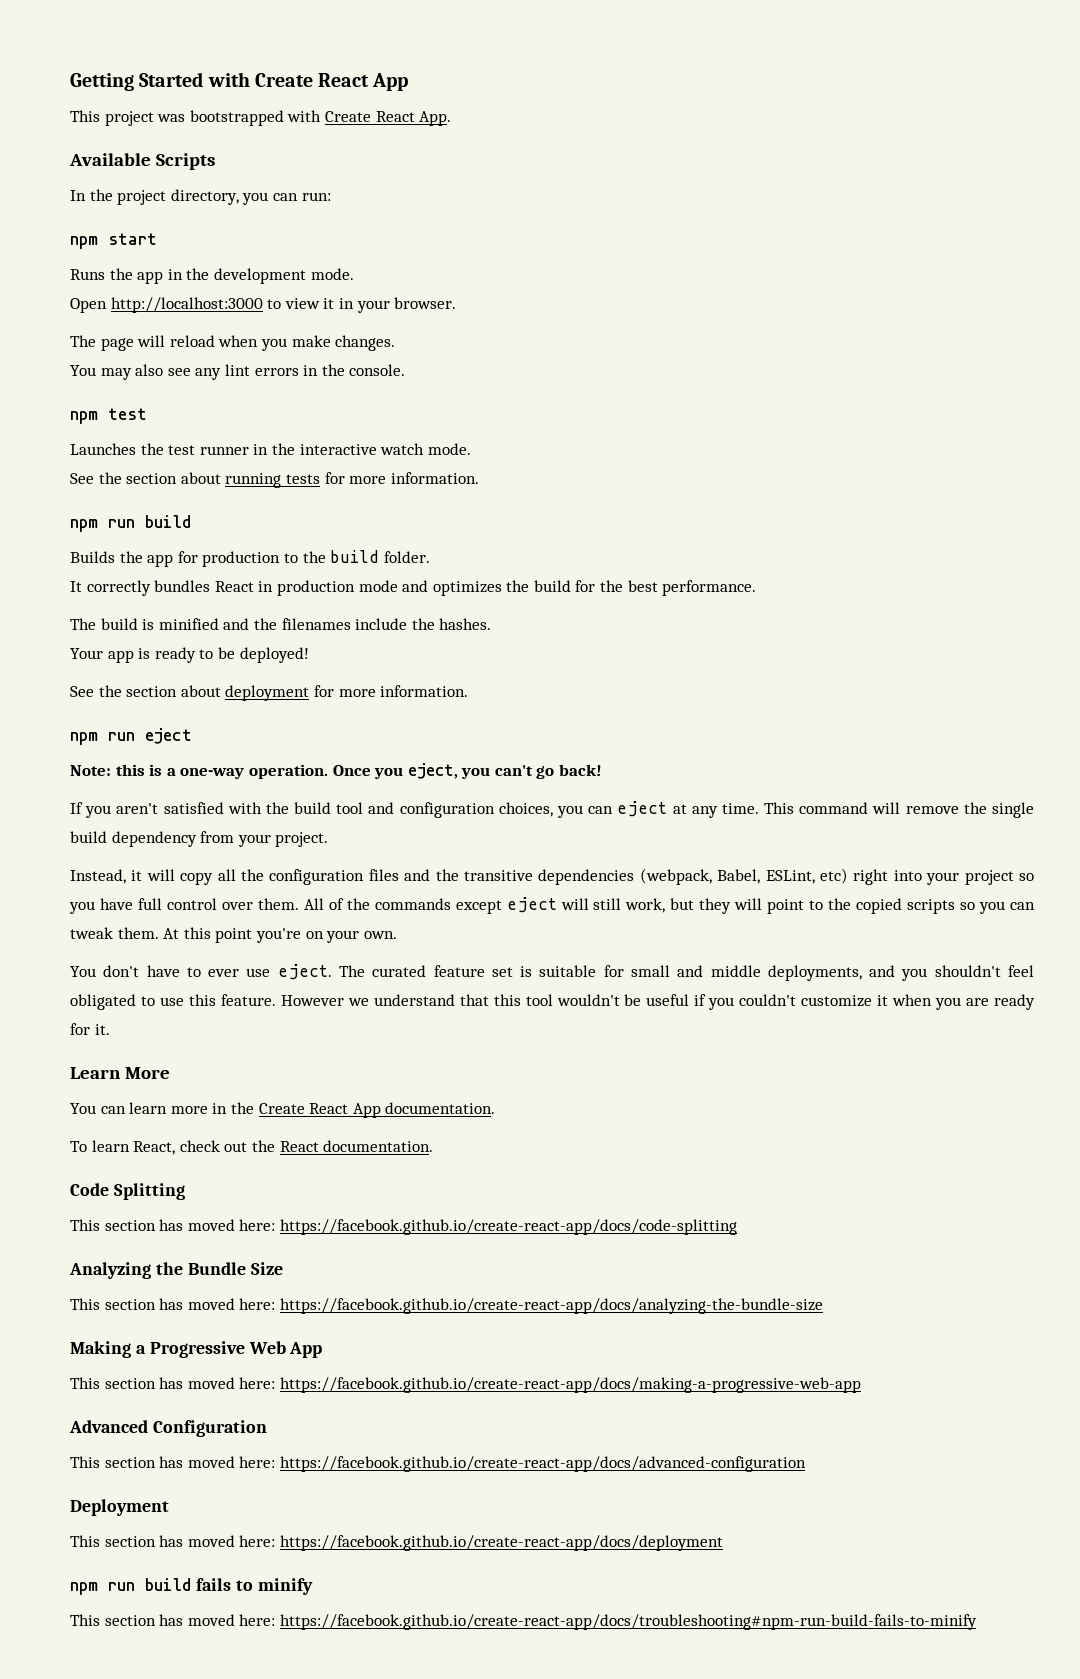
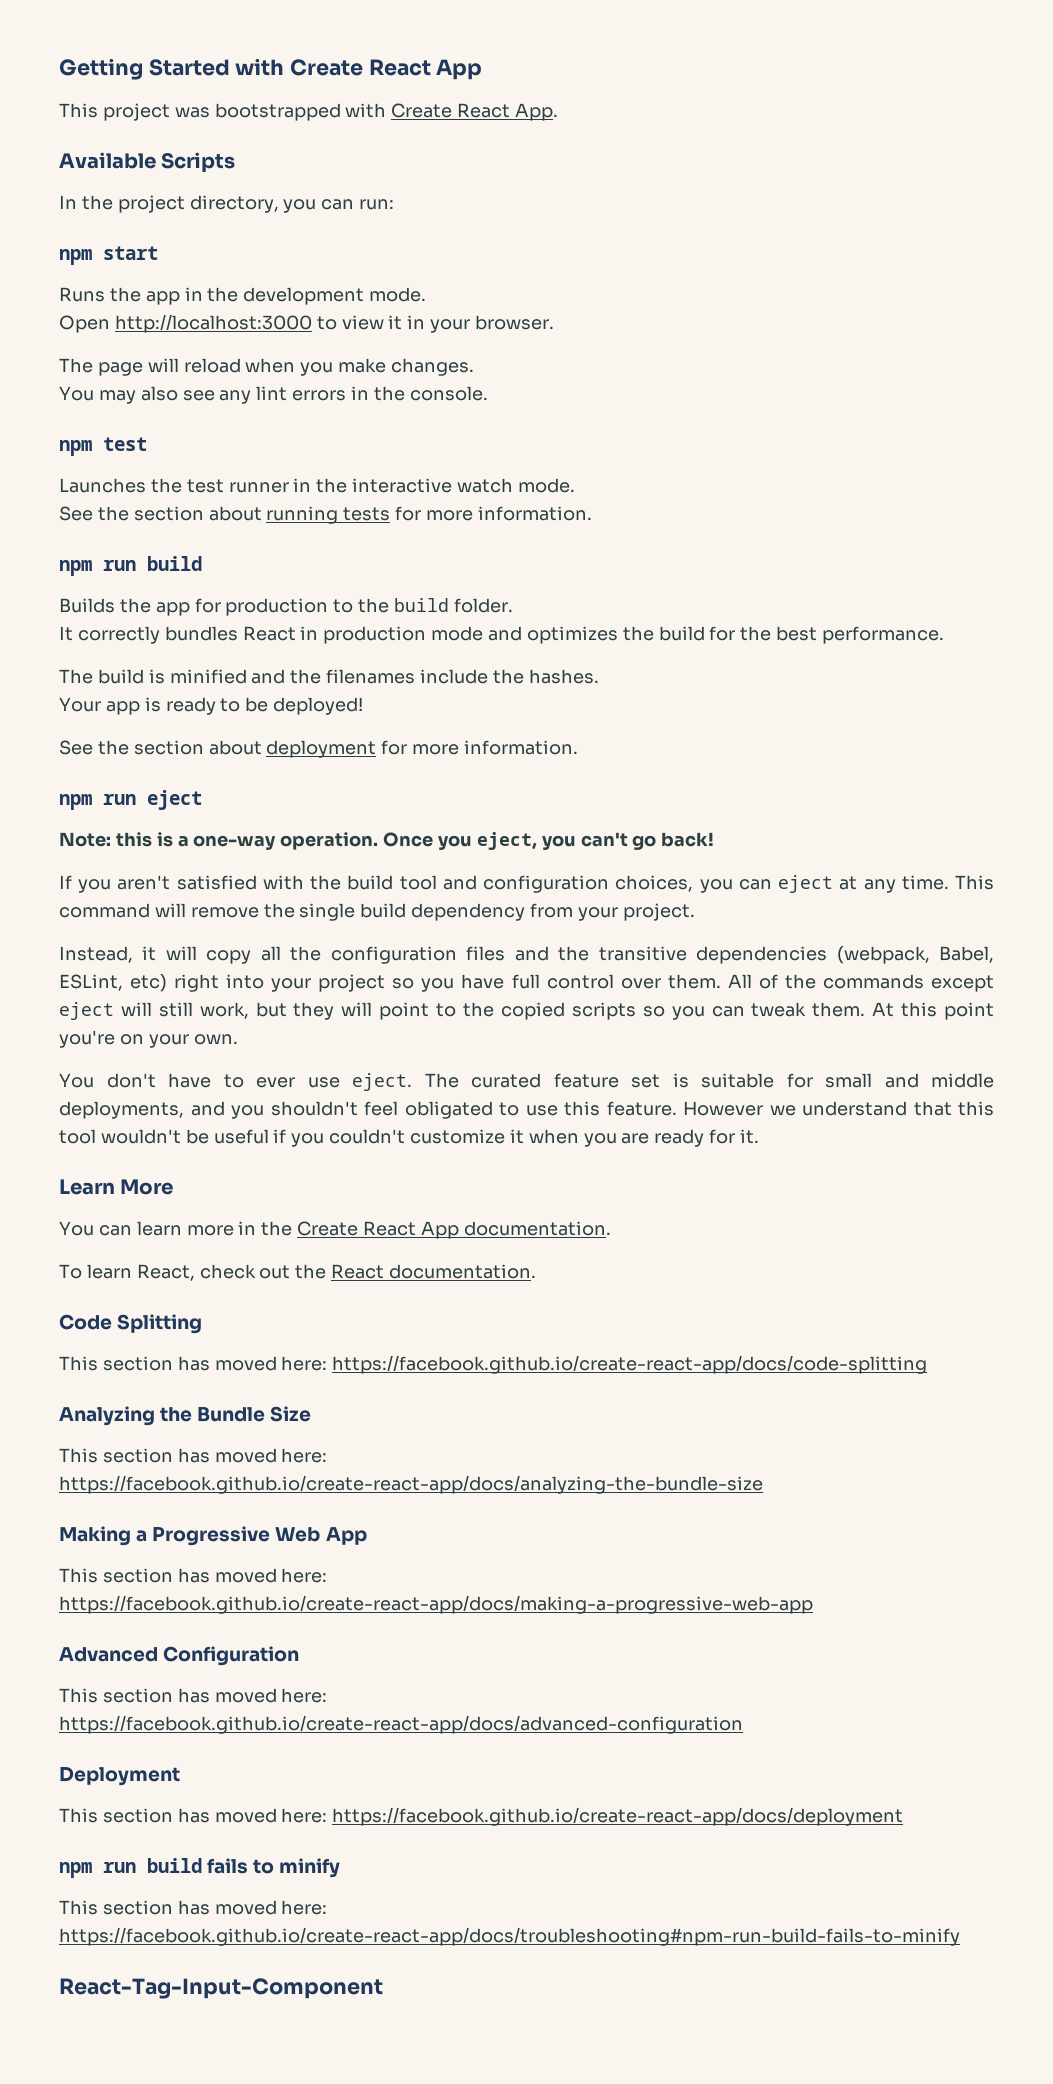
(977, 1622) none -> [59,1978,383,1999] // React-Tag-Input-Component

